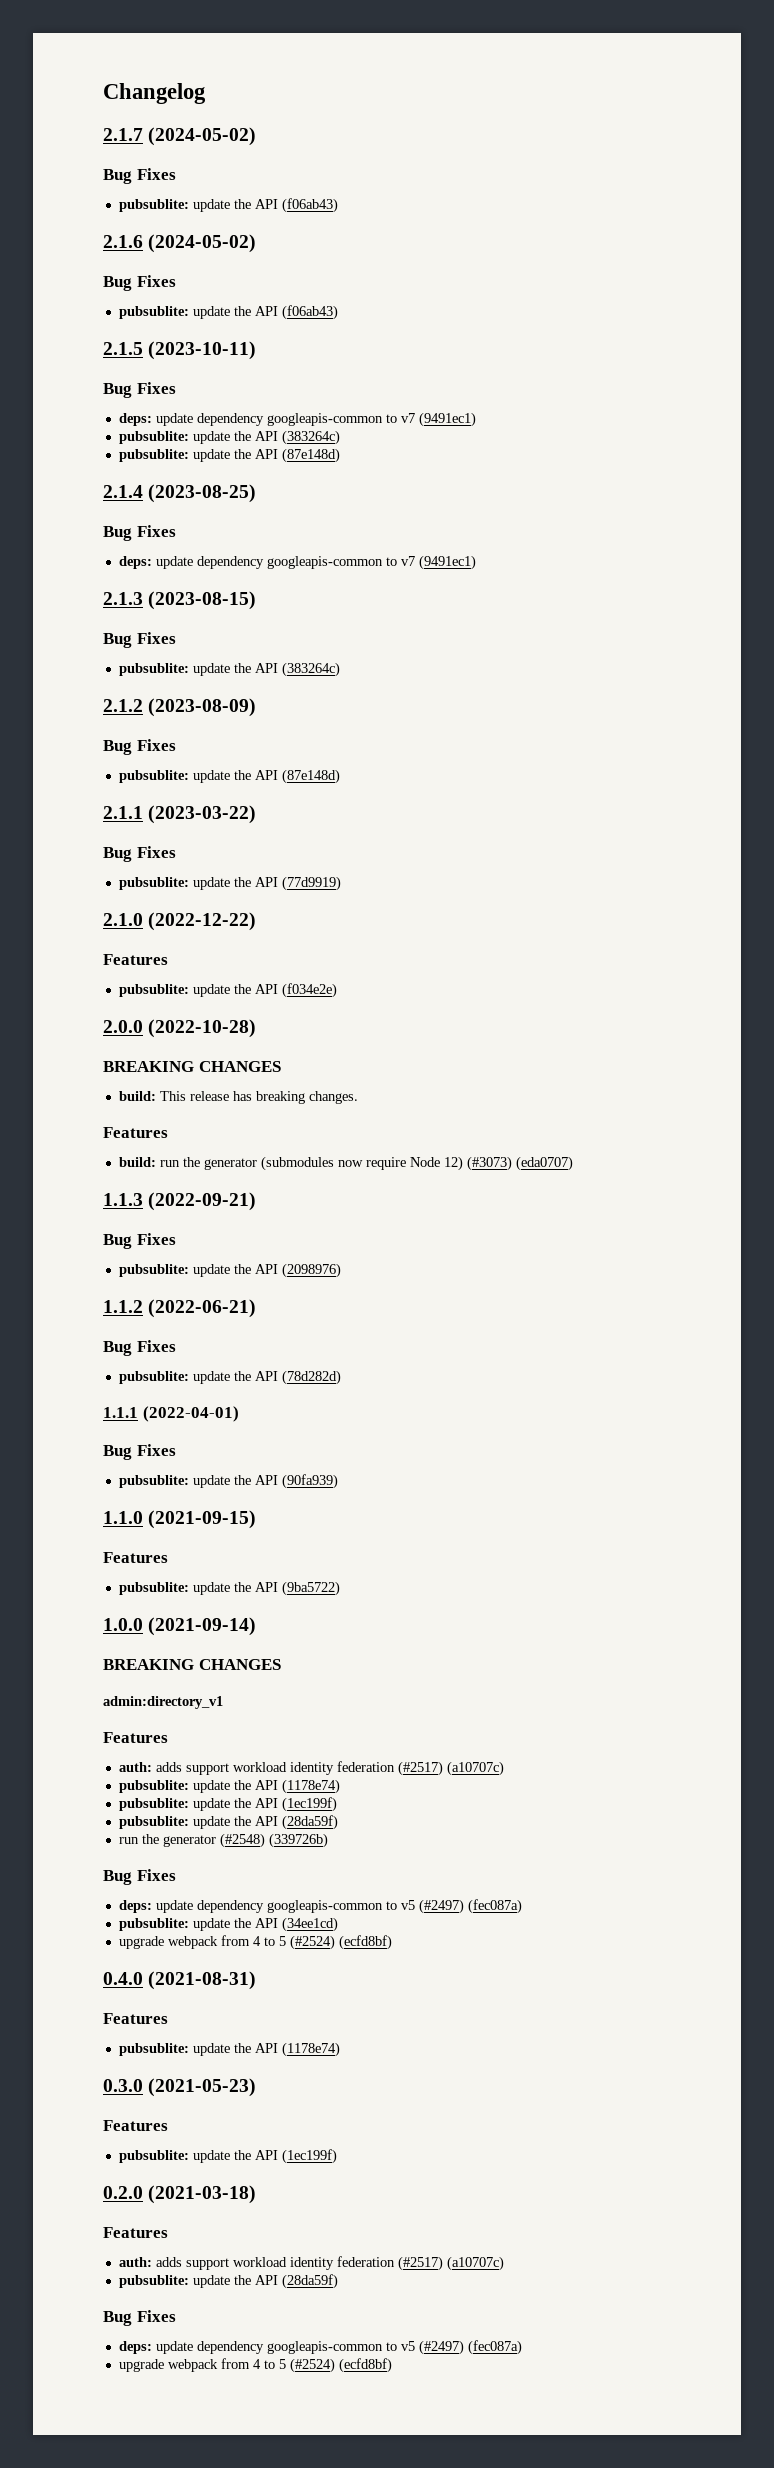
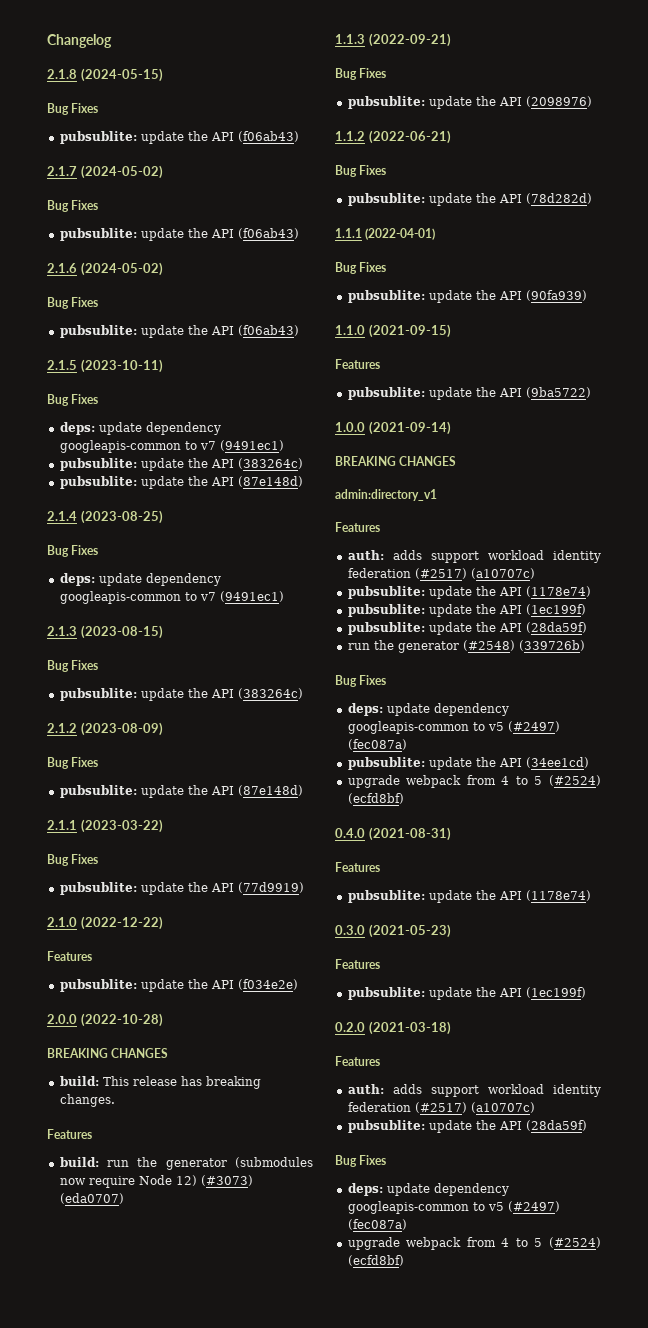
(206, 93) none -> [47,68,163,82] [47,103,99,115] [59,131,299,144] // 2.1.8 (2024-05-15) // Bug Fixes // pubsublite: update the API (f06ab43)

